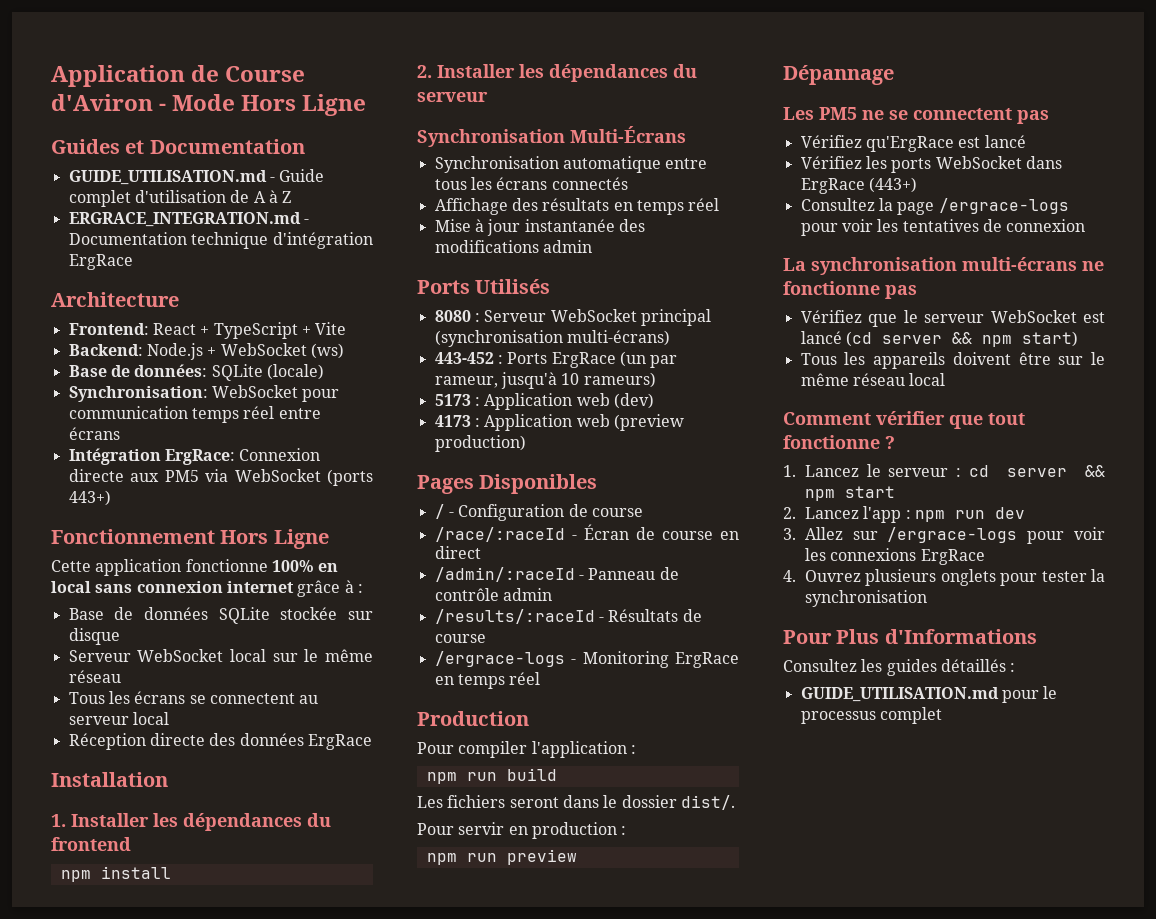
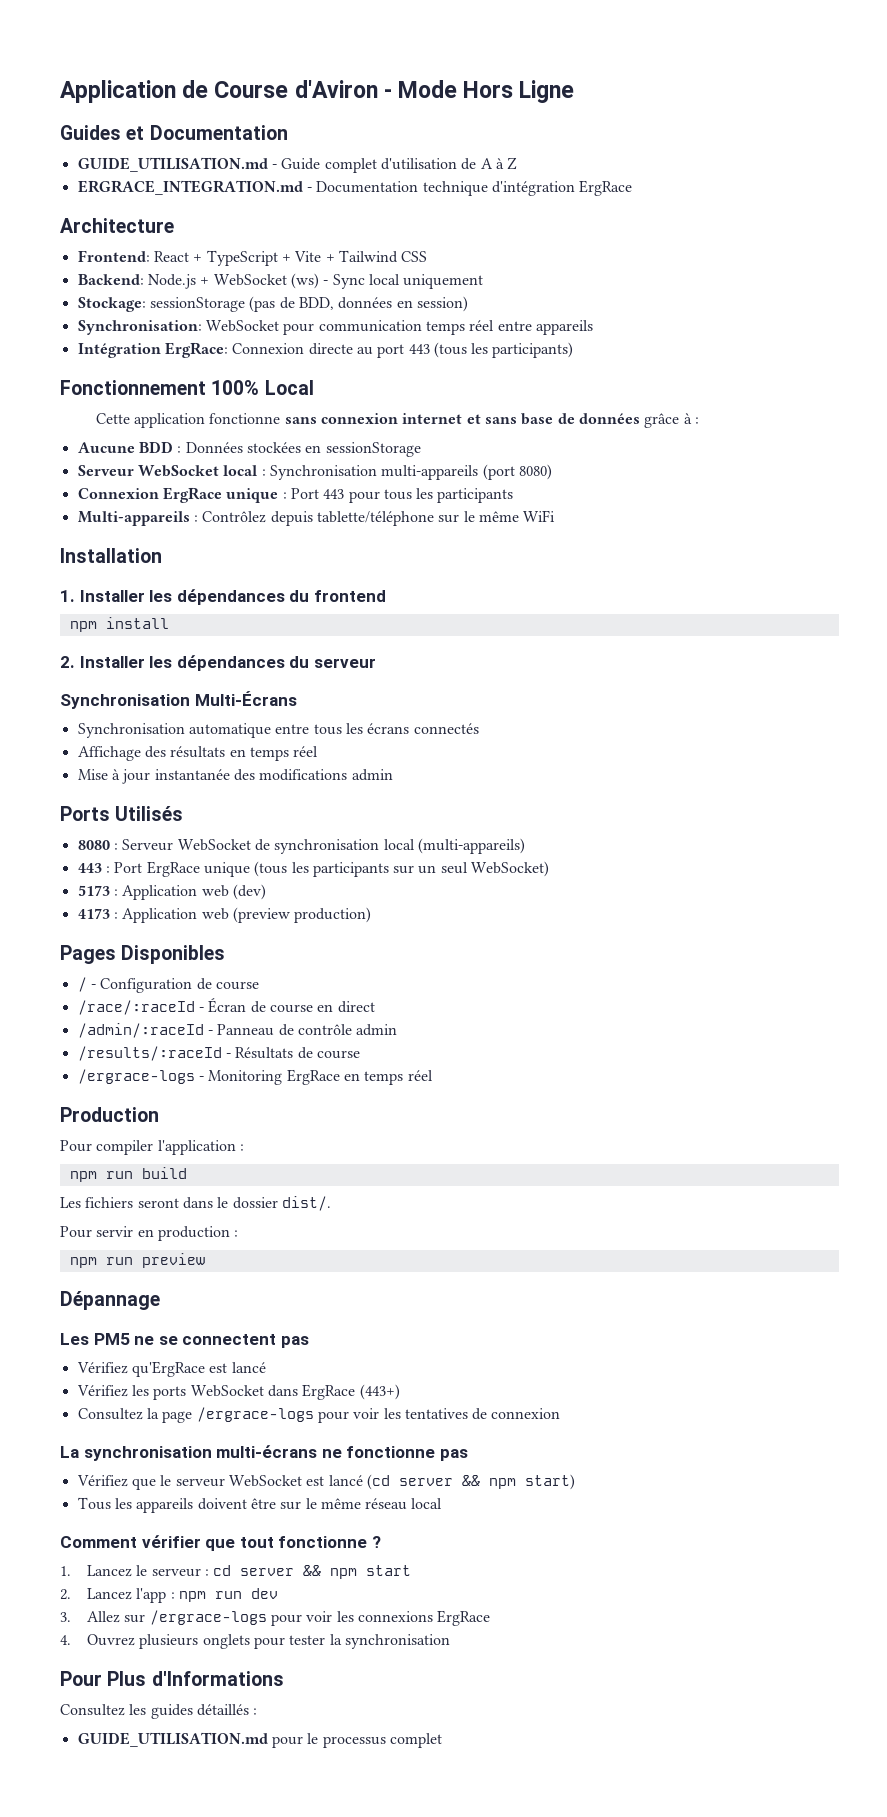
(347, 328) none -> [325,250,428,263] + Tailwind CSS
[68,364,324,381] // Base de données: SQLite (locale) -> [323,274,484,289] [77,296,468,312] - Sync local uniquement // Stockage: sessionStorage (pas de BDD, données en session)
[68,427,120,440] écrans -> [535,320,593,335] appareils
[130,469,373,486] [68,490,111,506] aux PM5 via WebSocket (ports 443+) -> [356,342,574,358] au port 443 (tous les participants)
[220,529,329,549] Hors Ligne -> [211,380,314,395] 100% Local
[271,560,339,572] [51,580,363,597] [68,607,373,624] [68,628,120,645] [68,649,373,662] [68,670,121,683] [68,691,319,704] [68,712,169,725] [68,733,372,750] 100% en local sans connexion internet grâce à : // Base de données SQLite stockée sur disque // Serveur WebSocket local sur le même réseau // Tous les écrans se connectent au serveur local // Réception directe des données ErgRace -> [284,413,699,428] [77,441,421,457] [77,464,552,480] [77,487,514,503] [77,510,556,526] sans connexion internet et sans base de données grâce à : // Aucune BDD : Données stockées en sessionStorage // Serveur WebSocket local : Synchronisation multi-appareils (port 8080) // Connexion ErgRace unique : Port 443 pour tous les participants // Multi-appareils : Contrôlez depuis tablette/téléphone sur le même WiFi
[640,309,711,326] [434,330,670,347] [434,351,678,368] [434,372,656,389] principal (synchronisation multi-écrans) // 443-452 : Ports ErgRace (un par rameur, jusqu'à 10 rameurs) -> [254,838,525,854] [77,861,550,877] de synchronisation local (multi-appareils) // 443 : Port ErgRace unique (tous les participants sur un seul WebSocket)

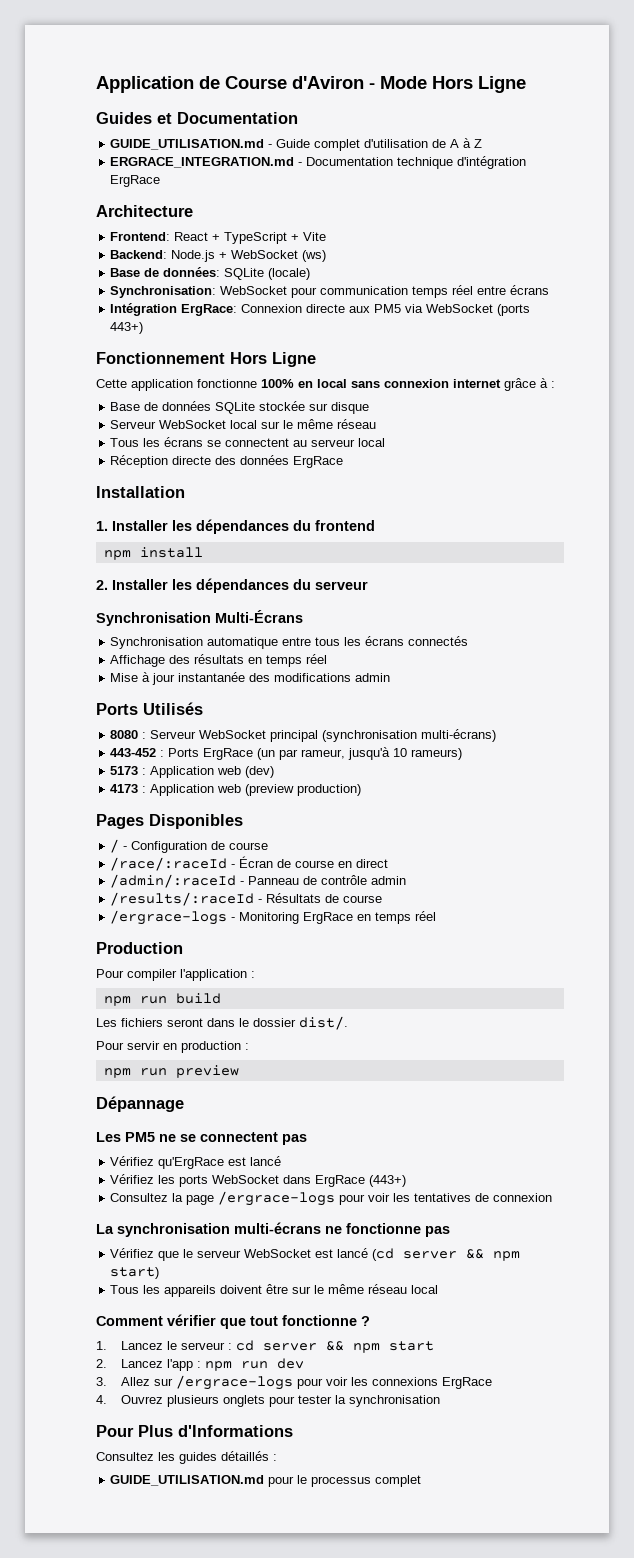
[325,250,428,263] + Tailwind CSS -> (327, 236) none
[323,274,484,289] [77,296,468,312] - Sync local uniquement // Stockage: sessionStorage (pas de BDD, données en session) -> [110,267,311,280] // Base de données: SQLite (locale)
[535,320,593,335] appareils -> [510,285,550,295] écrans
[356,342,574,358] au port 443 (tous les participants) -> [349,304,531,316] [110,322,144,334] aux PM5 via WebSocket (ports 443+)
[211,380,314,395] 100% Local -> [230,352,316,367] Hors Ligne
[284,413,699,428] [77,441,421,457] [77,464,552,480] [77,487,514,503] [77,510,556,526] sans connexion internet et sans base de données grâce à : // Aucune BDD : Données stockées en sessionStorage // Serveur WebSocket local : Synchronisation multi-appareils (port 8080) // Connexion ErgRace unique : Port 443 pour tous les participants // Multi-appareils : Contrôlez depuis tablette/téléphone sur le même WiFi -> [261,378,555,391] [110,401,370,414] [110,419,377,429] [110,437,386,447] [110,455,344,468] 100% en local sans connexion internet grâce à : // Base de données SQLite stockée sur disque // Serveur WebSocket local sur le même réseau // Tous les écrans se connectent au serveur local // Réception directe des données ErgRace
[254,838,525,854] [77,861,550,877] de synchronisation local (multi-appareils) // 443 : Port ErgRace unique (tous les participants sur un seul WebSocket) -> [270,729,497,742] [110,747,463,760] principal (synchronisation multi-écrans) // 443-452 : Ports ErgRace (un par rameur, jusqu'à 10 rameurs)

